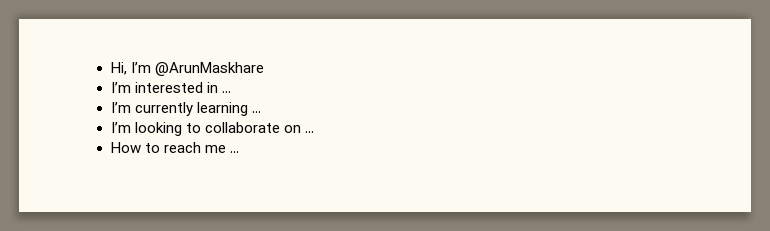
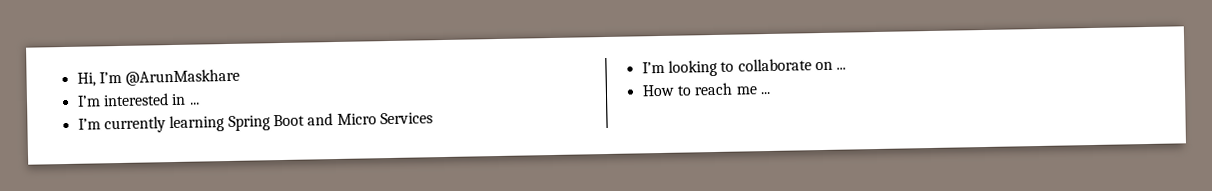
[251,111,261,113] ... -> [227,112,433,132] Spring Boot and Micro Services

